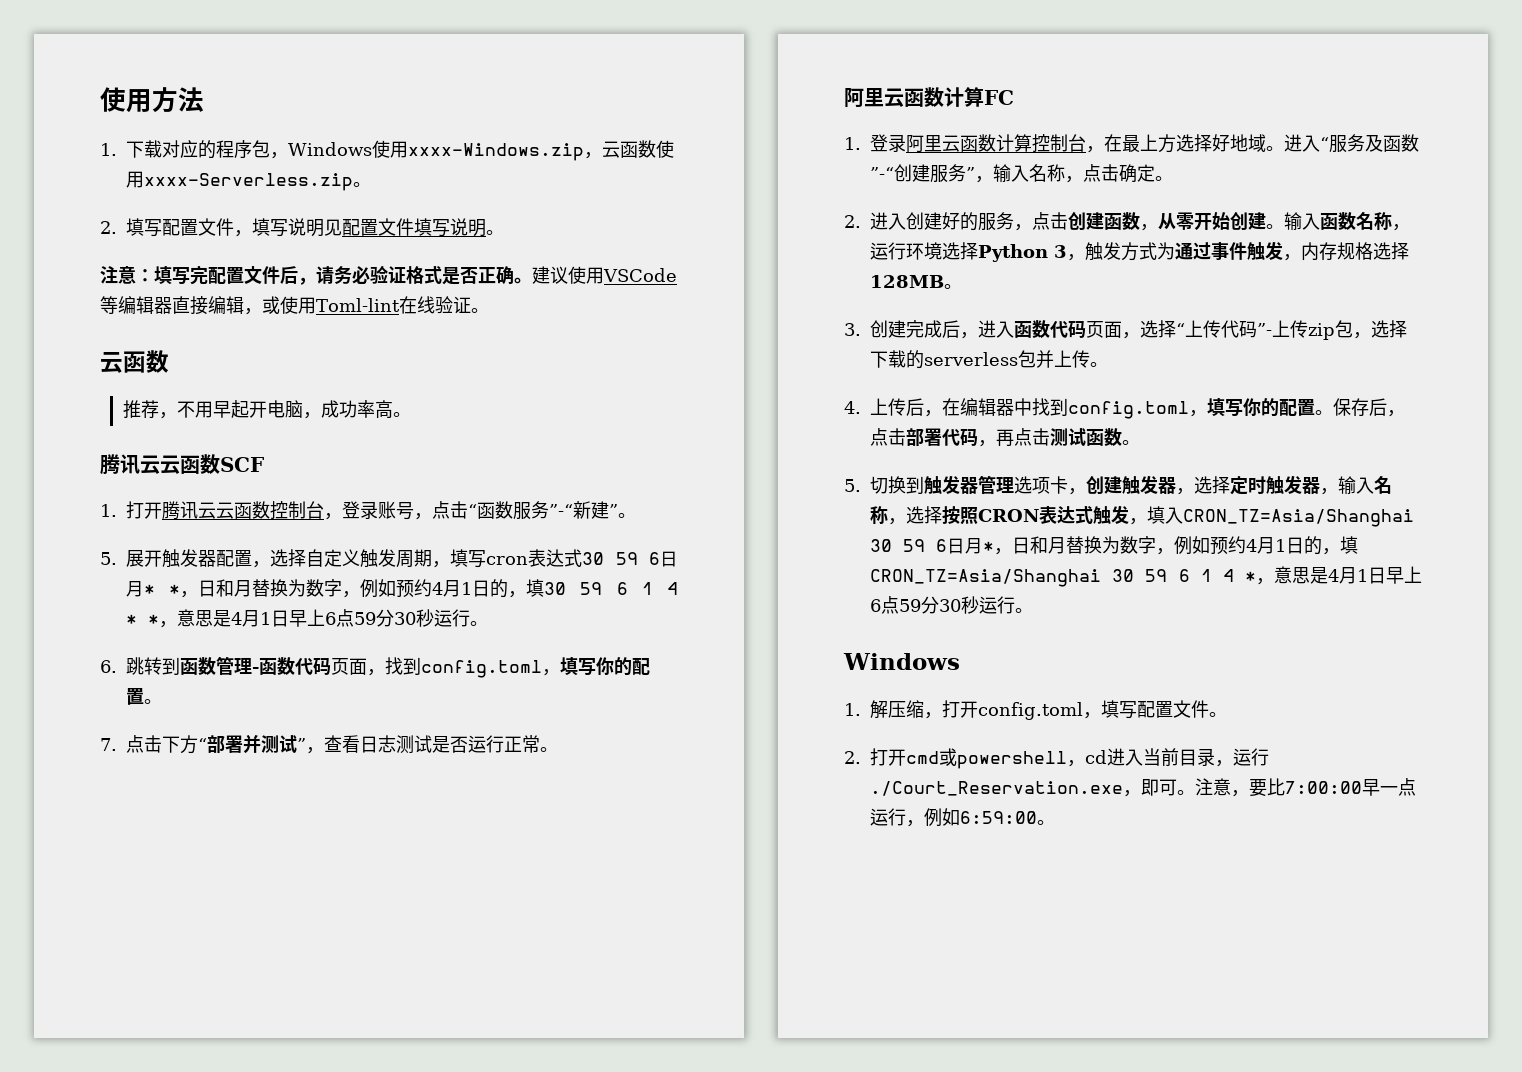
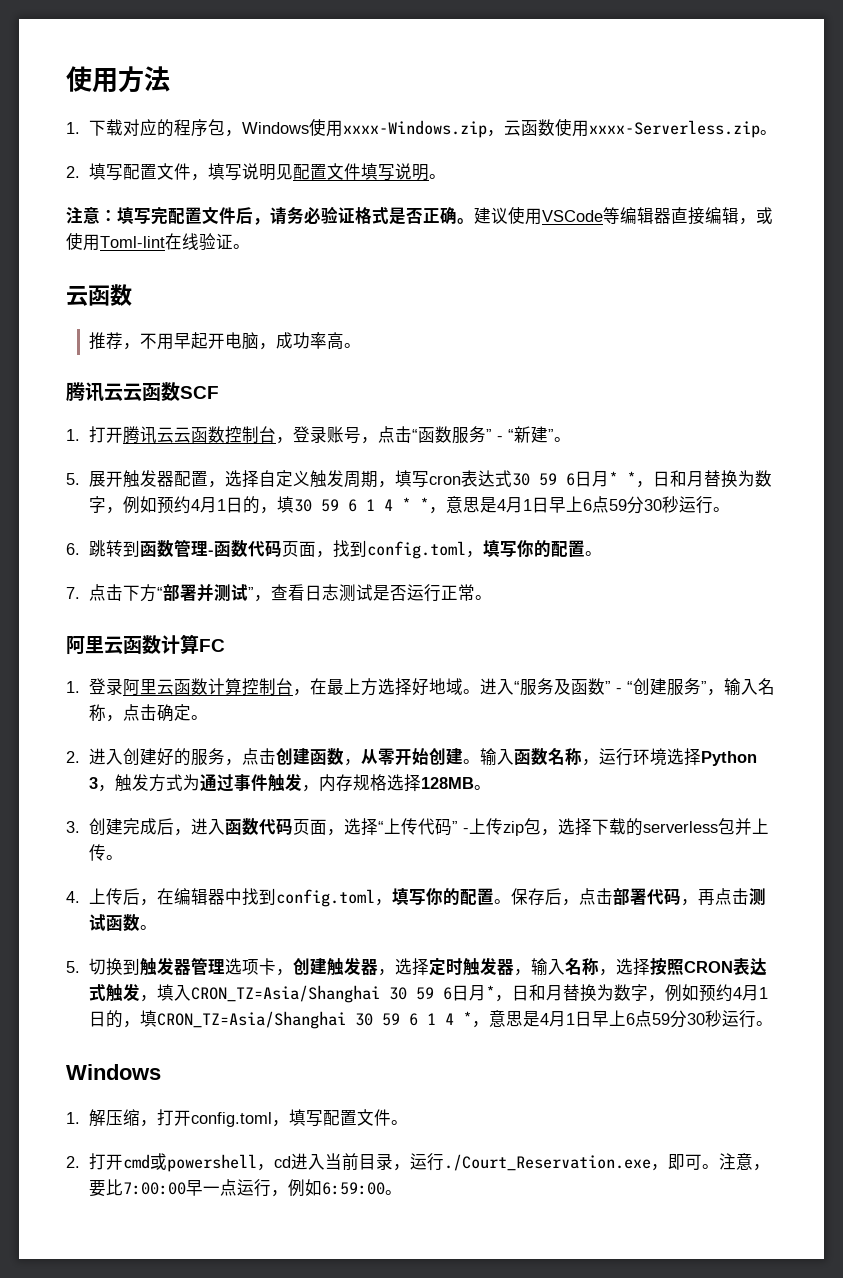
[549,504,573,517] ”-“ -> [485,429,514,441] ” - “
[870,167,894,180] ”-“ -> [604,681,633,693] ” - “
[1257,323,1272,336] ”- -> [451,821,469,833] ” -

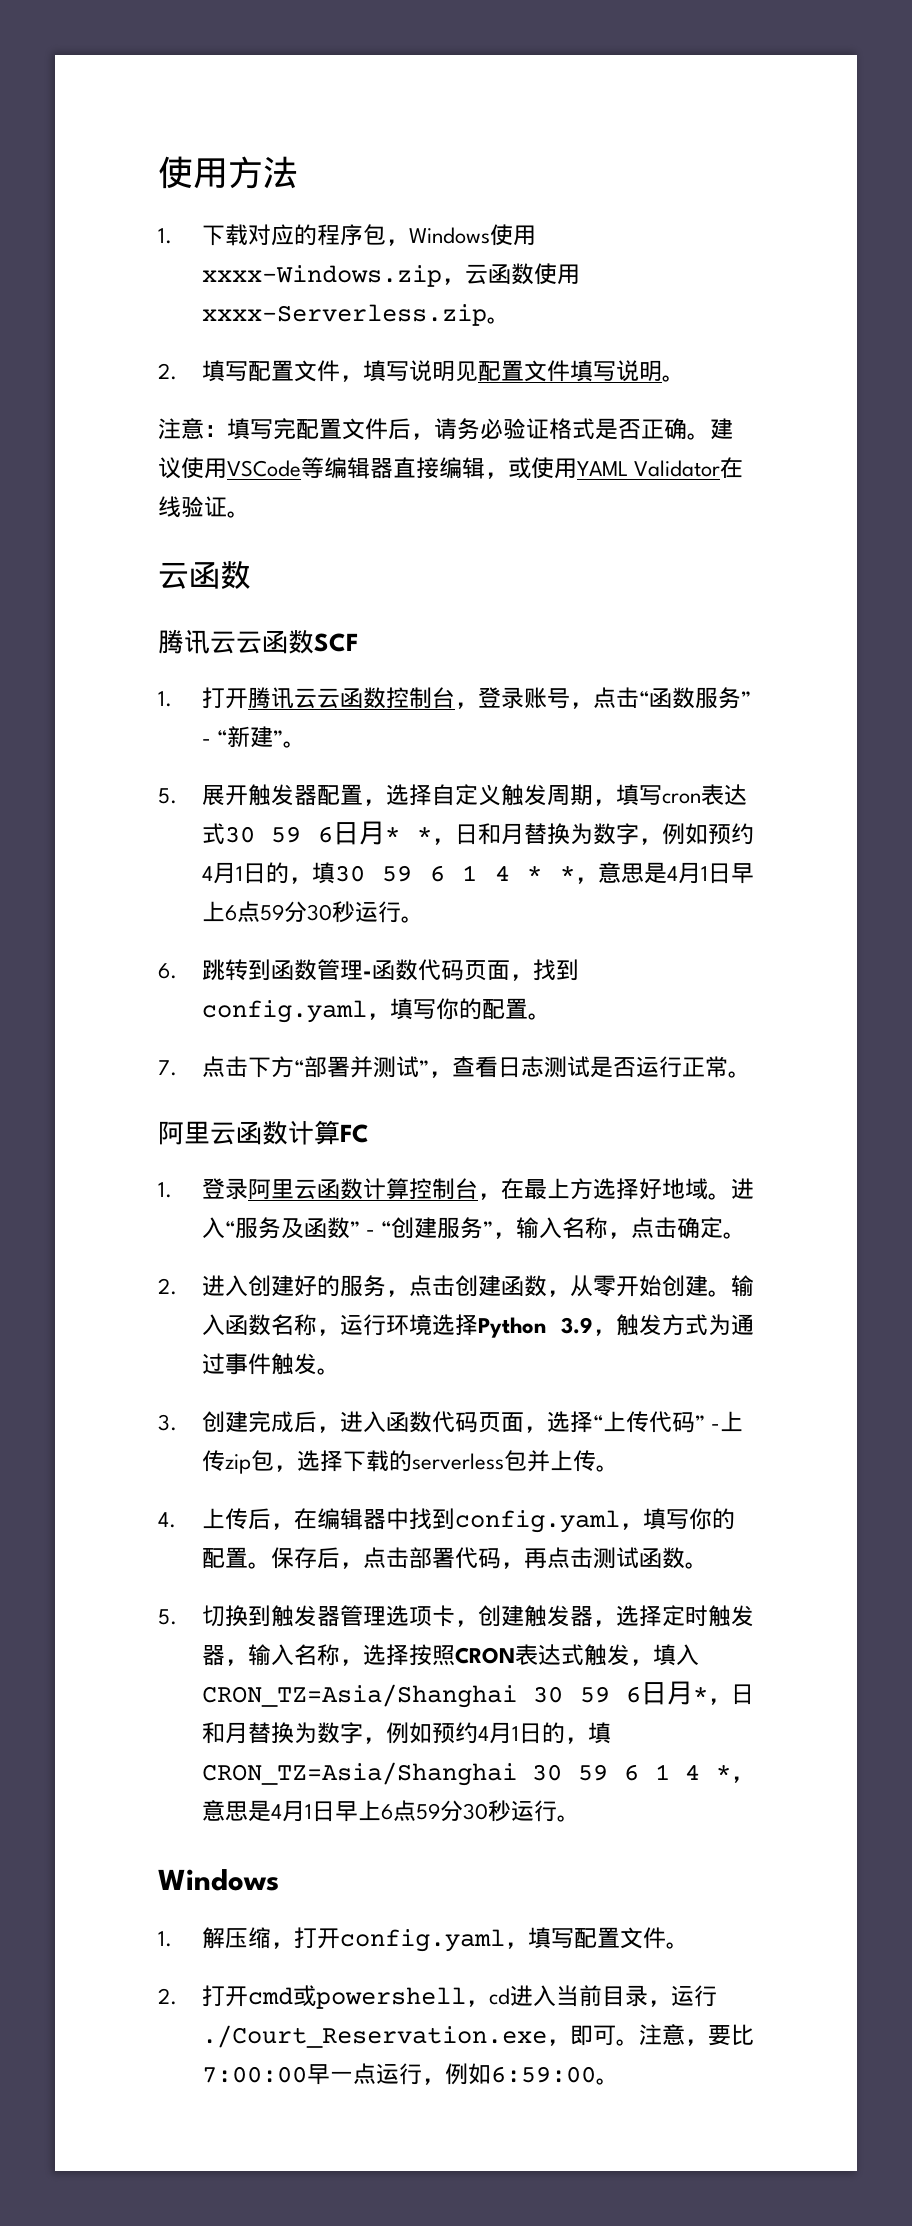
[100,236,165,248] Toml-lint -> [577,460,721,477] YAML Validator
[88,332,361,350] // 推荐，不用早起开电脑，成功率高。 -> (251, 574) none
[366,541,466,559] config.toml -> [201,1000,367,1023] config.yaml
[88,777,98,789] 3 -> [561,1317,593,1334] 3.9
[301,774,474,792] ，内存规格选择128MB -> (317, 1364) none
[275,889,375,907] config.toml -> [454,1510,620,1533] config.yaml
[190,1112,272,1127] config.toml -> [339,1929,505,1952] config.yaml

